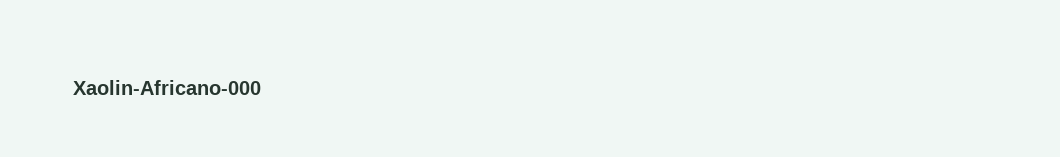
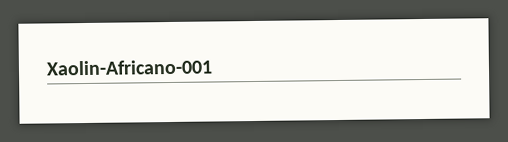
[73,80,261,95] Xaolin-Africano-000 -> [46,59,213,76] Xaolin-Africano-001

